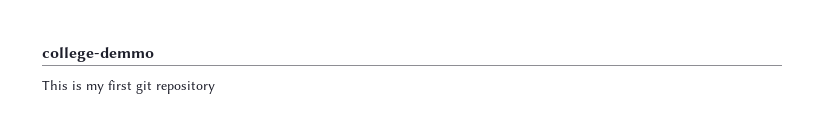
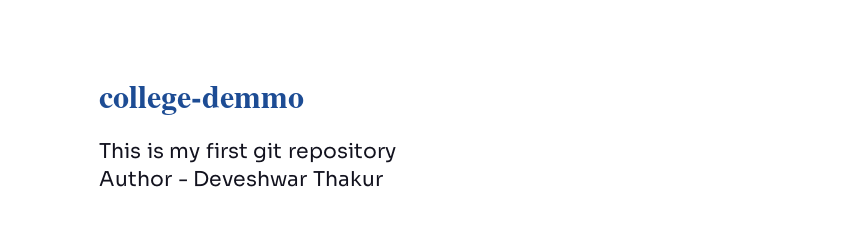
(215, 87) none -> [99,170,383,187] // Author - Deveshwar Thakur

